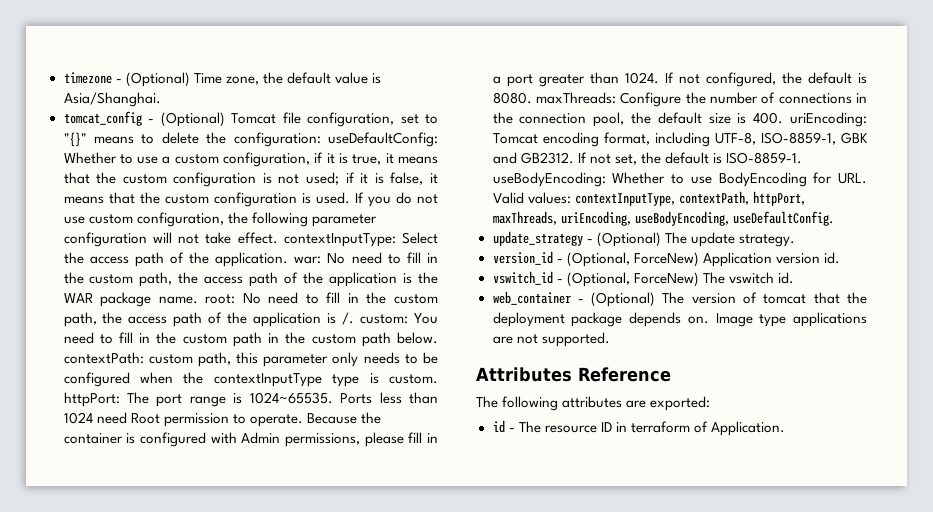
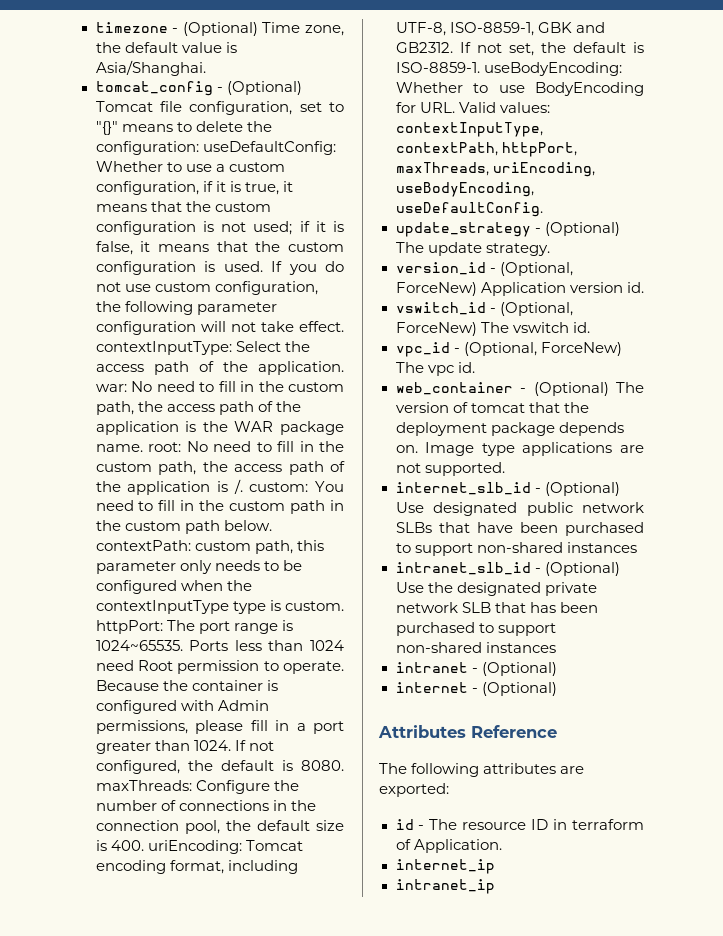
(794, 278) none -> [395,342,622,357] [395,362,475,376] // vpc_id - (Optional, ForceNew) The vpc id.
(610, 339) none -> [395,482,620,496] [395,502,644,516] [395,522,644,536] [395,542,637,556] [395,562,620,576] [395,582,597,596] [395,602,598,613] [395,622,556,636] [395,642,556,653] [395,662,557,676] [395,682,557,696] // internet_slb_id - (Optional) Use designated public network SLBs that have been purchased to support non-shared instances // intranet_slb_id - (Optional) Use the designated private network SLB that has been purchased to support non-shared instances // intranet - (Optional) // internet - (Optional)
(785, 428) none -> [395,859,495,874] [395,879,495,894] // internet_ip // intranet_ip

